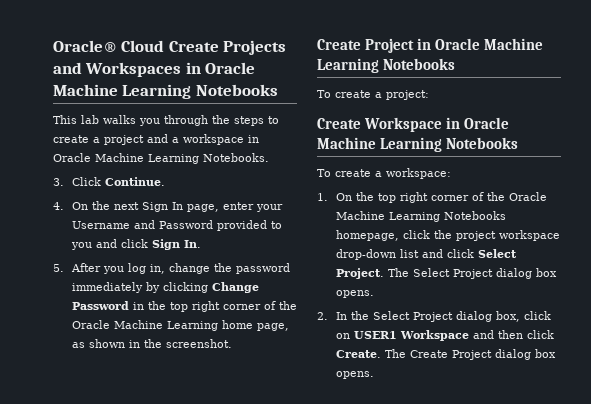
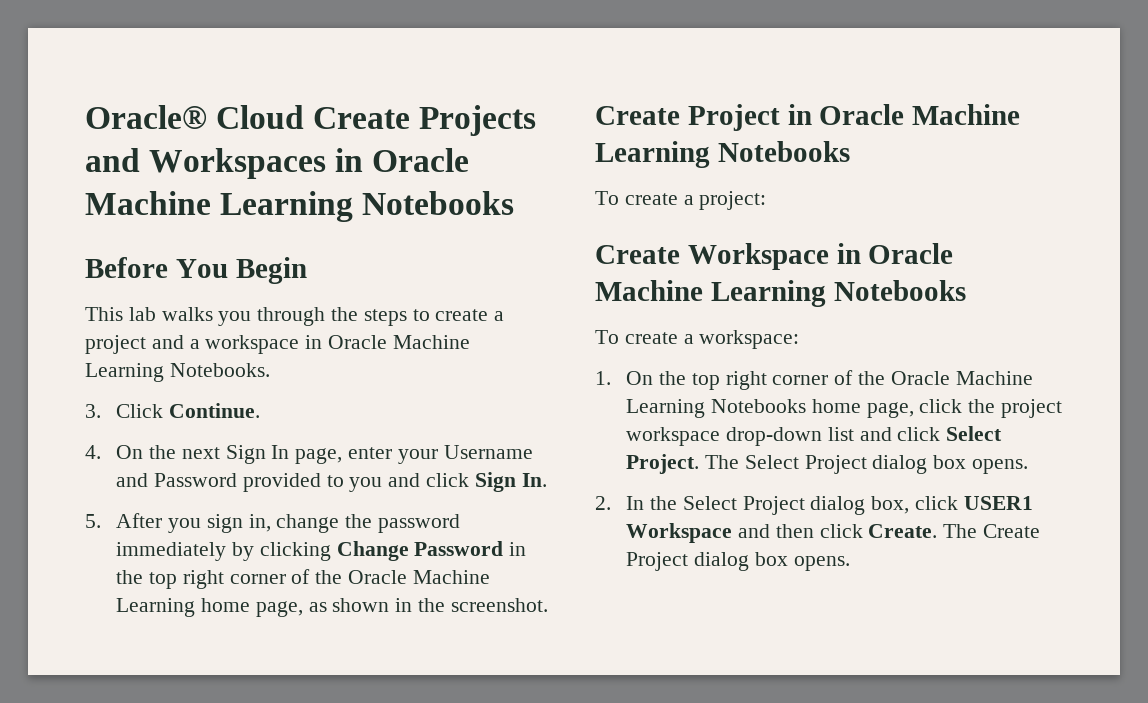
(278, 90) none -> [85,257,307,284] // Before You Begin
[127,263,146,274] log -> [206,514,243,533] sign
[335,230,399,241] homepage, -> [811,399,914,418] home page,
[335,333,350,339] on -> (959, 503) none

